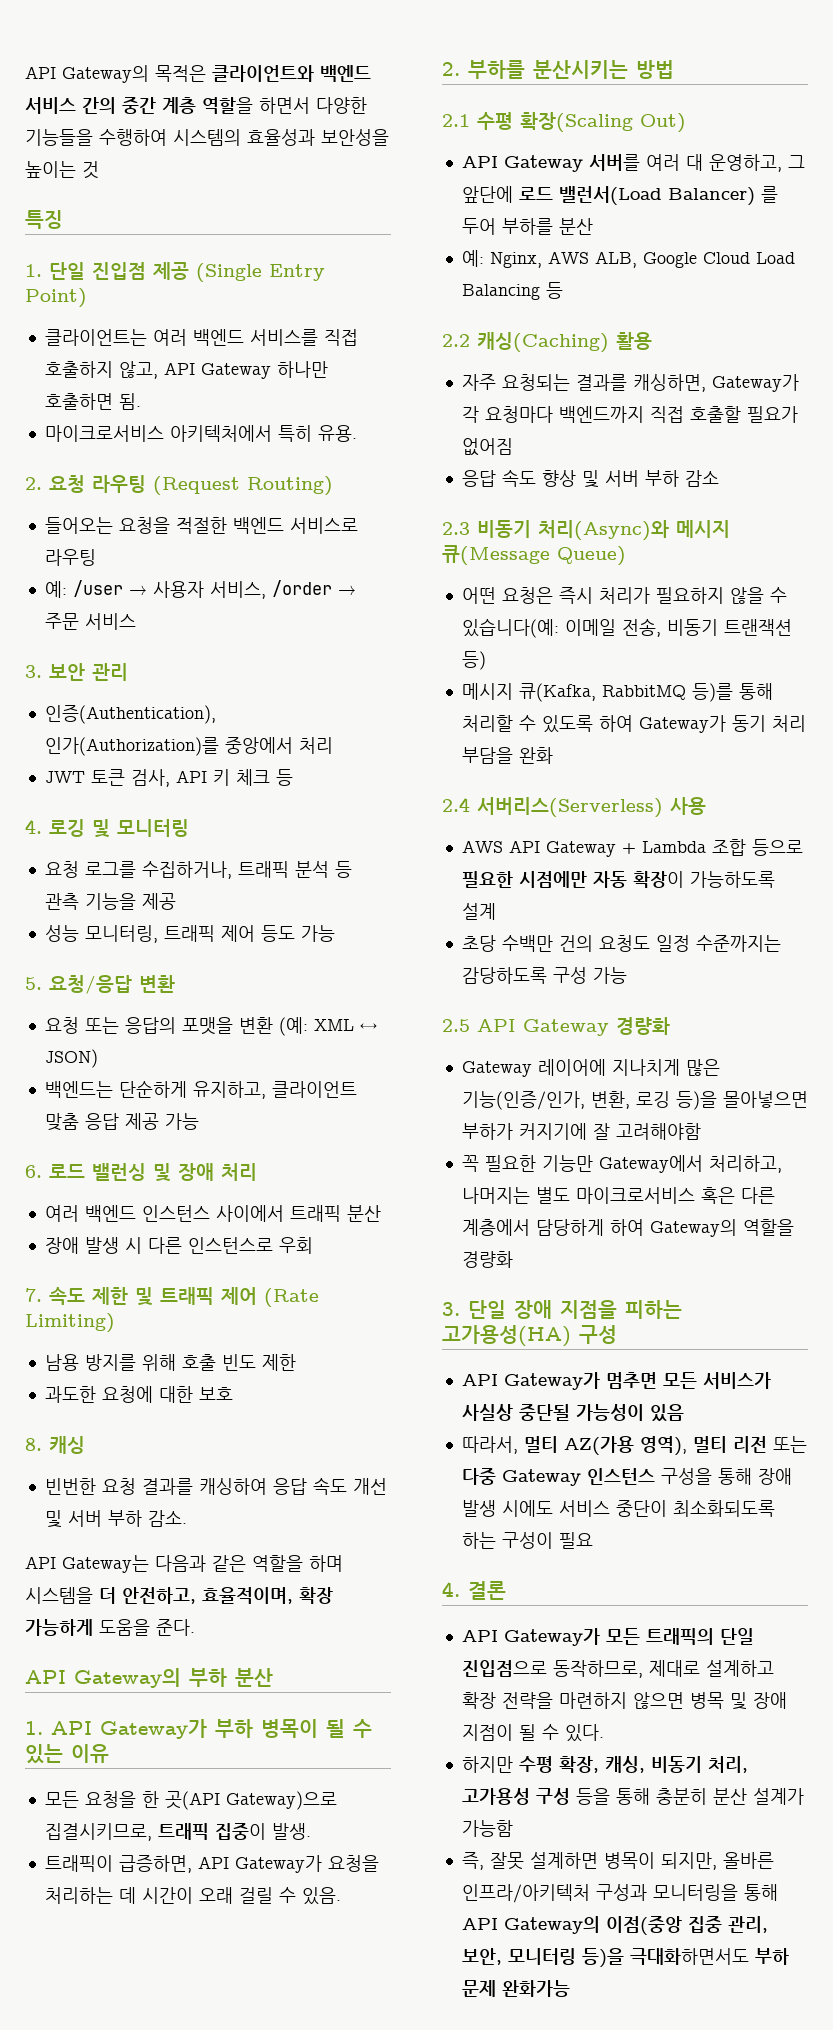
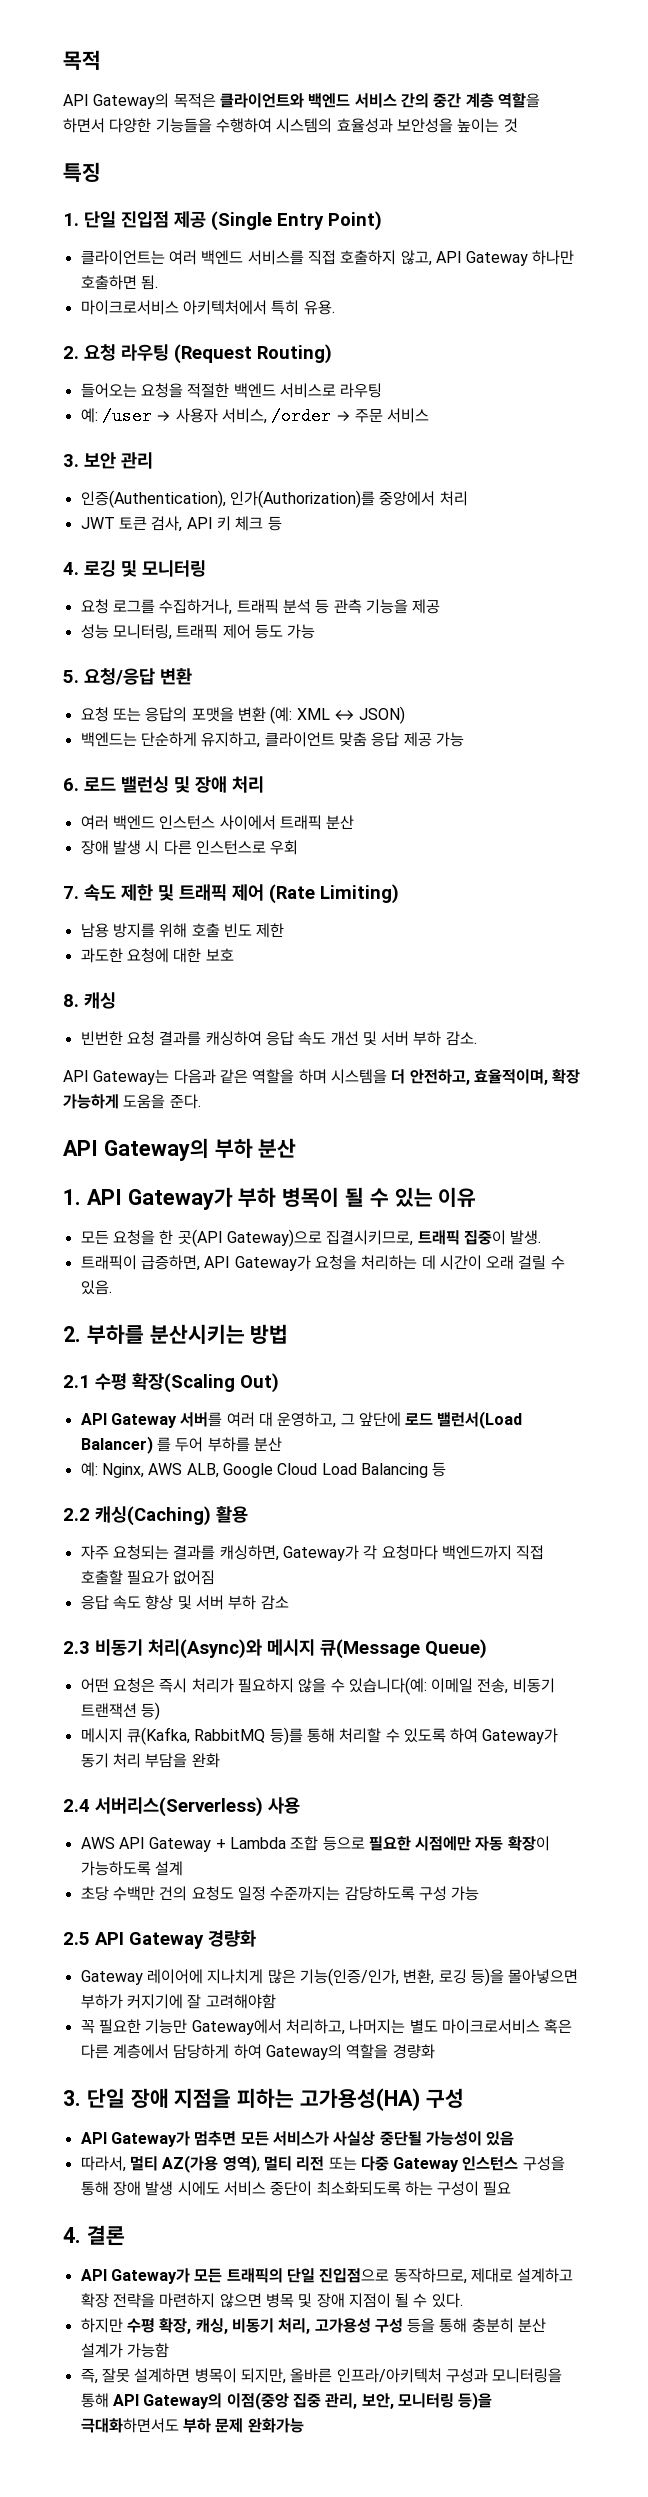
(25, 72) none -> [63,50,101,70] 목적 //

